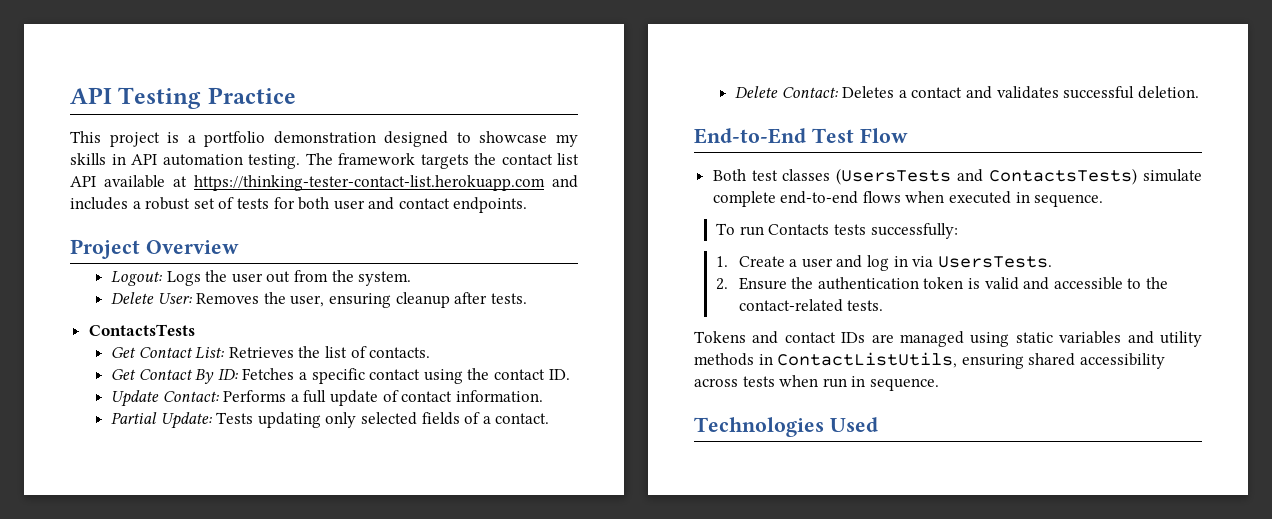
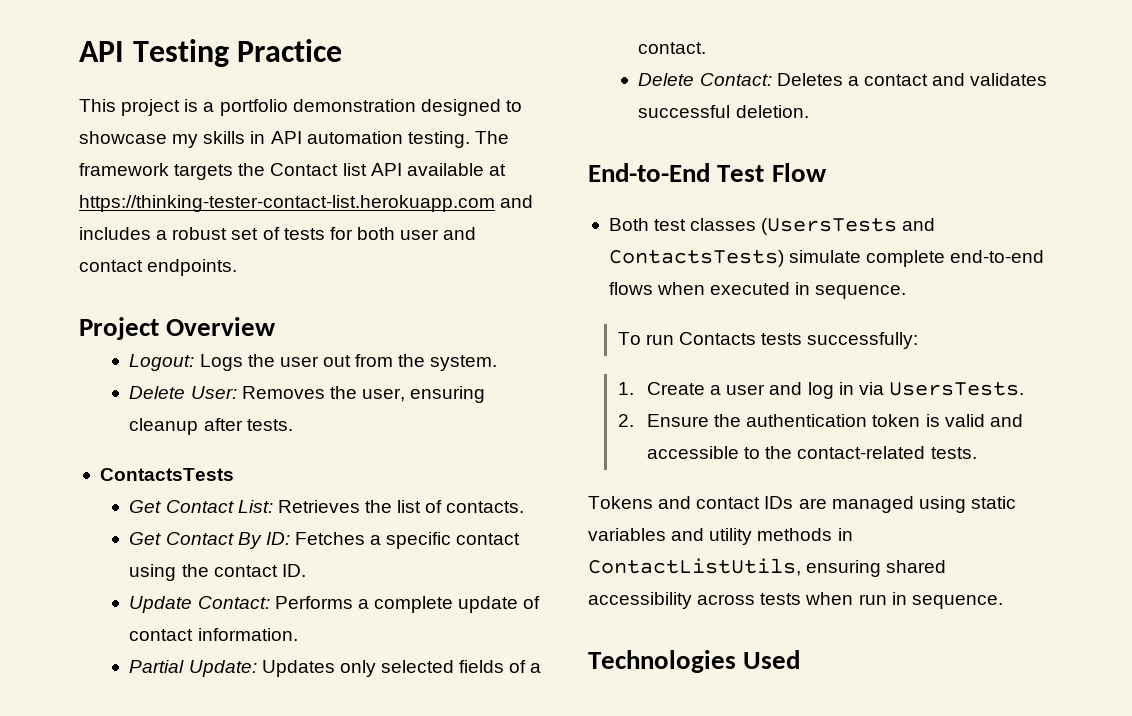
[501,154,553,165] contact -> [270,163,339,176] Contact
[303,390,327,403] full -> [373,596,453,613] complete
[216,412,321,428] Tests updating -> [261,660,335,677] Updates

